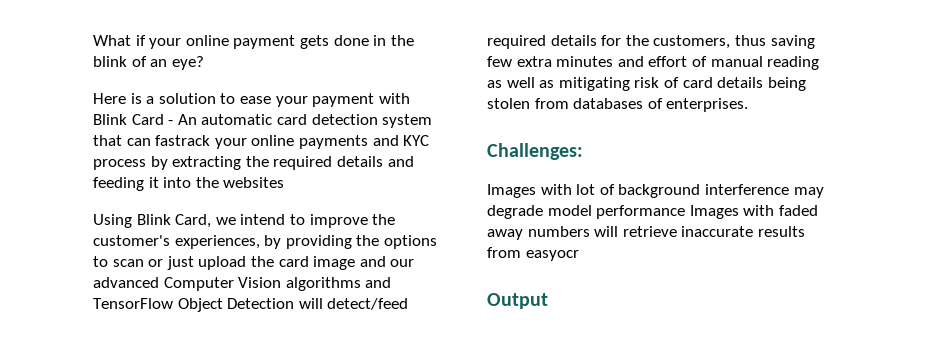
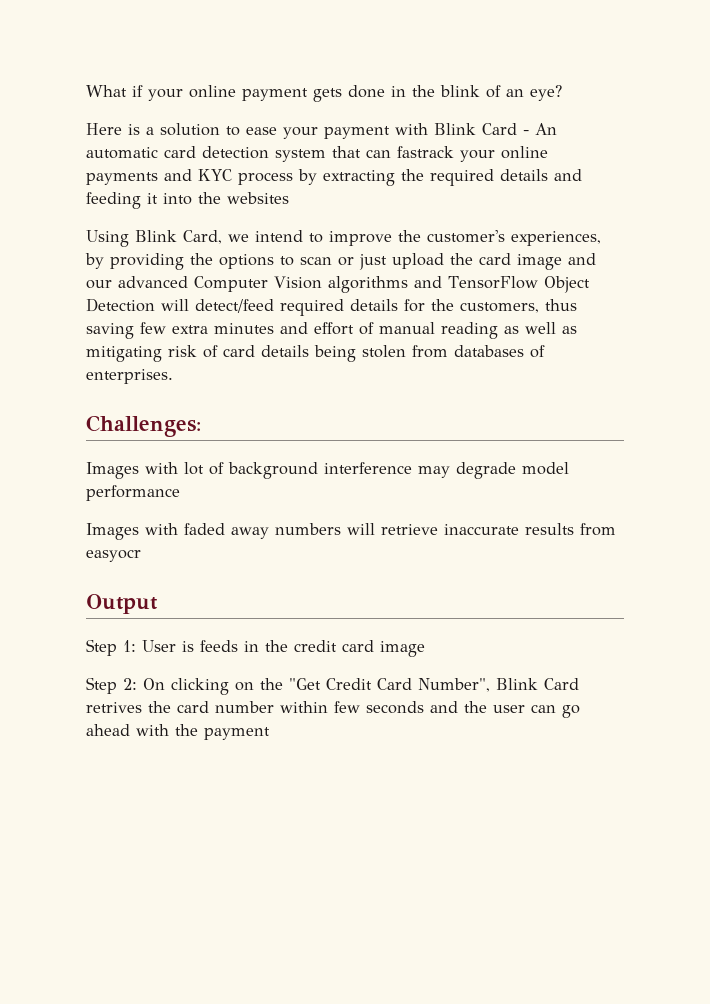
(686, 212) none -> (180, 493) //
(548, 301) none -> [86,639,425,657] [86,677,579,695] [86,701,580,718] [86,724,270,740] // Step 1: User is feeds in the credit card image // Step 2: On clicking on the "Get Credit Card Number", Blink Card retrives the card number within few seconds and the user can go ahead with the payment

